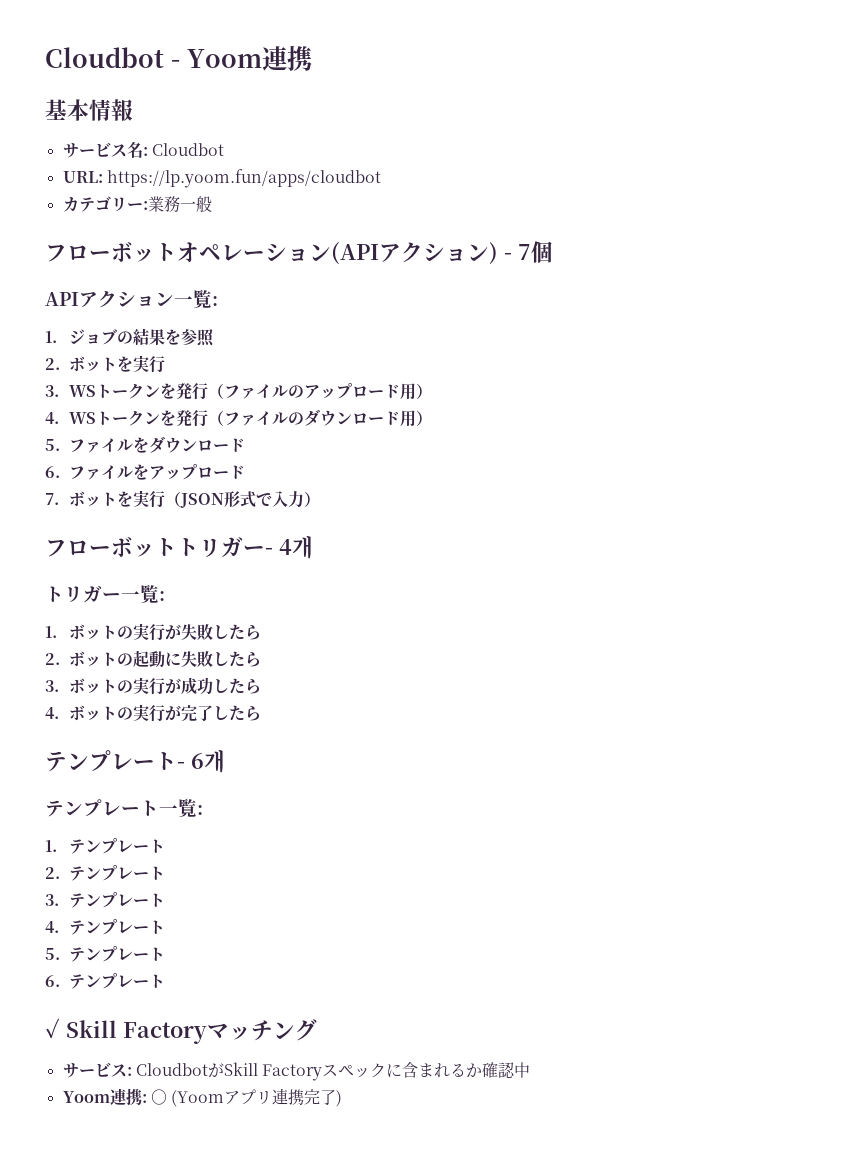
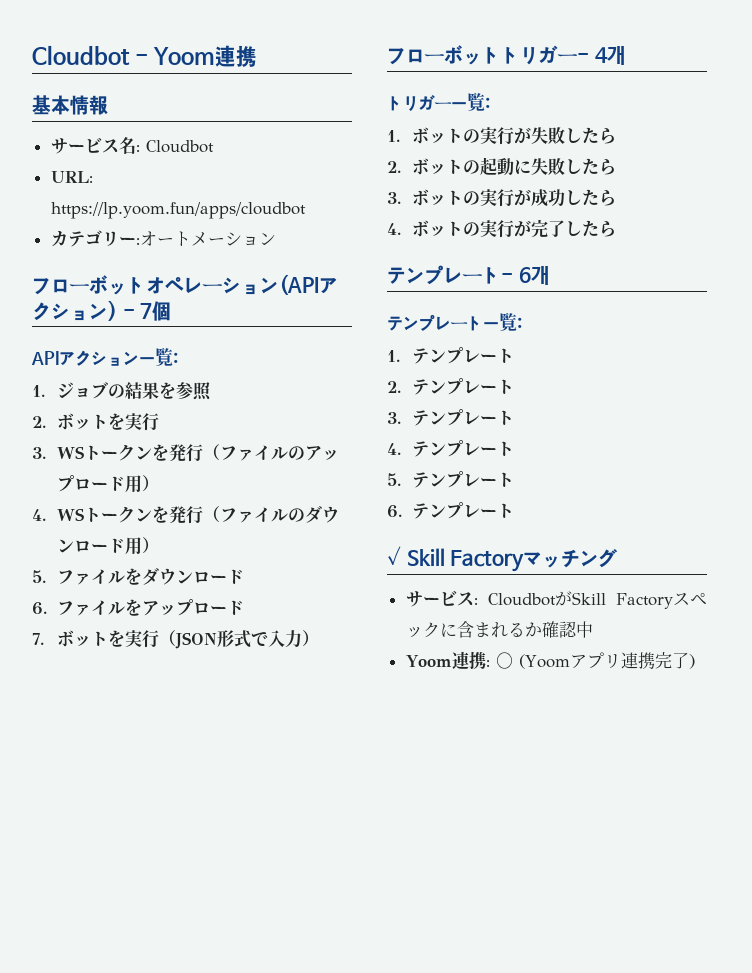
[147,196,212,212] 業務一般 -> [139,231,276,247] オートメーション

